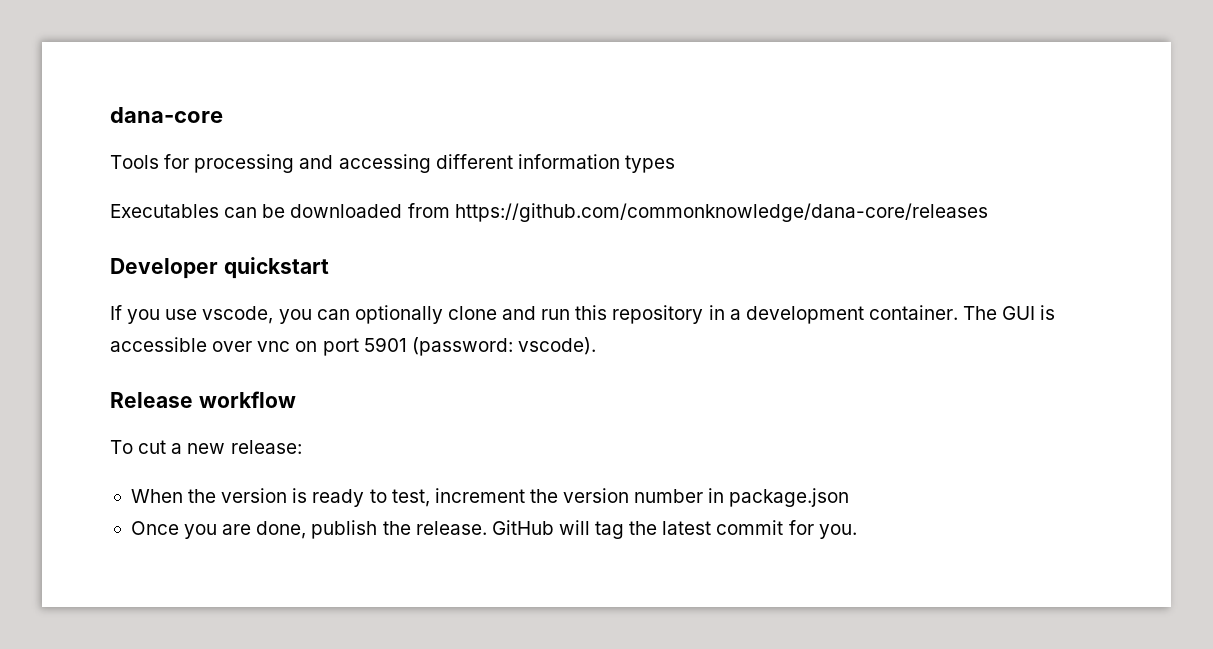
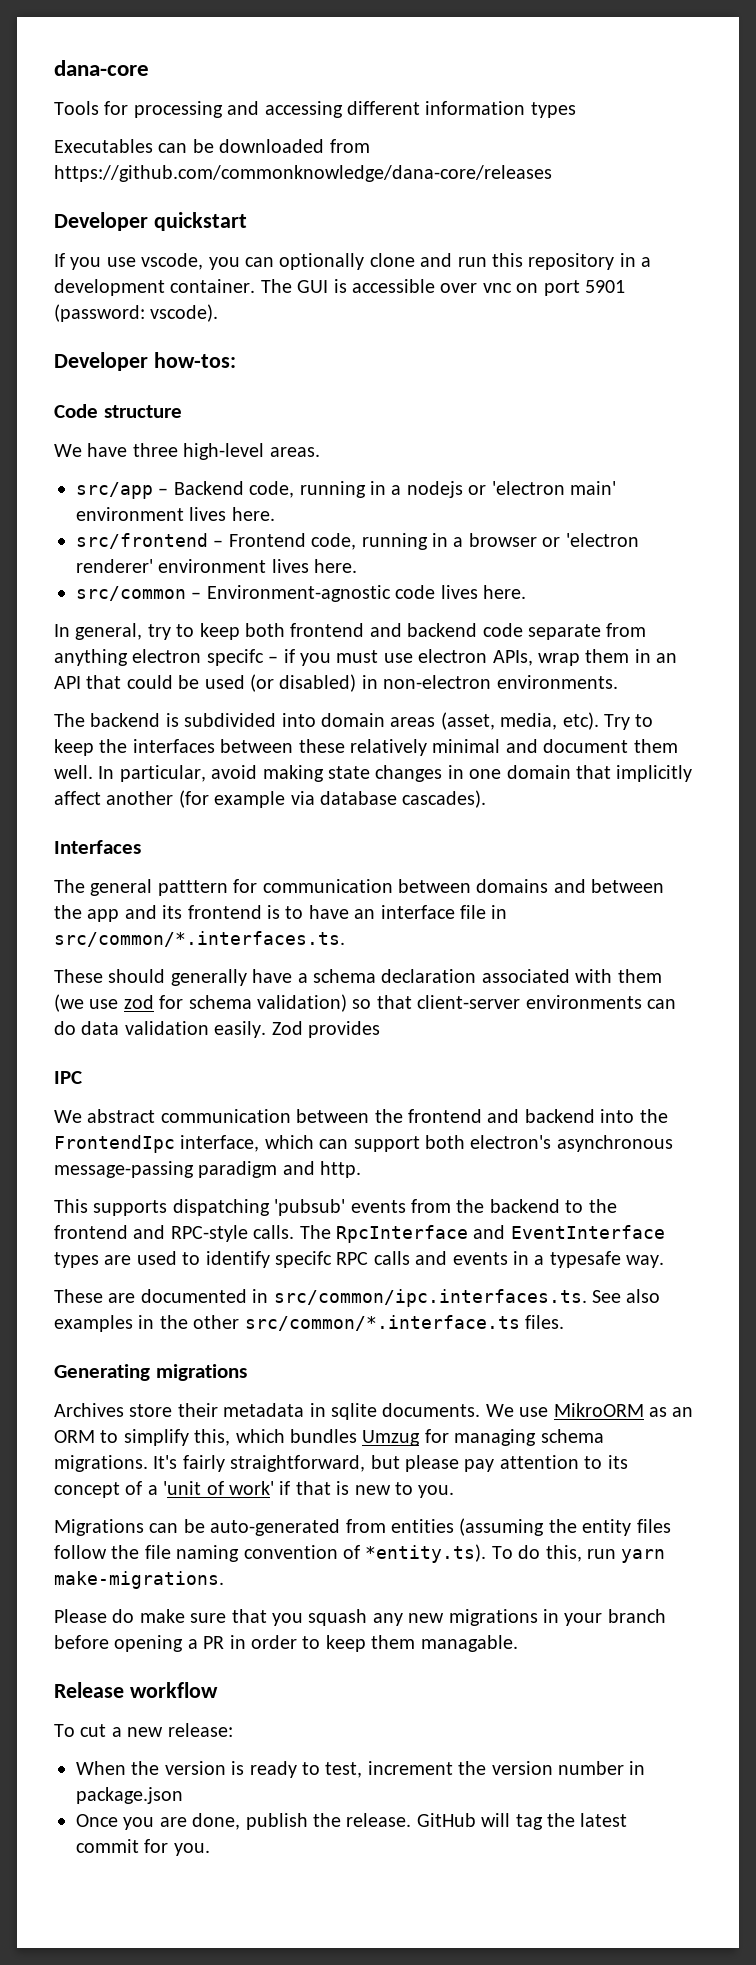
(596, 346) none -> [54,352,236,371] [54,404,182,418] [54,443,320,460] [76,481,616,499] [76,507,275,521] [76,533,639,550] [76,559,358,573] [76,585,526,602] [54,623,647,640] [54,649,678,666] [54,674,618,692] [54,712,654,730] [54,739,678,756] [54,765,693,782] [54,790,487,808] [54,840,141,854] [54,879,665,896] [54,905,508,922] [54,931,345,947] [54,969,662,986] [54,994,676,1012] [54,1021,380,1038] [54,1071,82,1084] [54,1109,668,1123] [54,1135,673,1153] [54,1161,362,1178] [54,1199,617,1216] [54,1225,665,1243] [54,1251,665,1268] [54,1289,661,1307] [54,1315,564,1332] [54,1364,247,1381] [54,1403,694,1420] [54,1429,604,1446] [54,1455,628,1472] [54,1481,455,1498] [54,1518,671,1536] [54,1544,666,1563] [54,1571,224,1589] [54,1609,666,1626] [54,1635,518,1652] // Developer how-tos: // Code structure // We have three high-level areas. // src/app – Backend code, running in a nodejs or 'electron main' environment lives here. // src/frontend – Frontend code, running in a browser or 'electron renderer' environment lives here. // src/common – Environment-agnostic code lives here. // In general, try to keep both frontend and backend code separate from anything electron specifc – if you must use electron APIs, wrap them in an API that could be used (or disabled) in non-electron environments. // The backend is subdivided into domain areas (asset, media, etc). Try to keep the interfaces between these relatively minimal and document them well. In particular, avoid making state changes in one domain that implicitly affect another (for example via database cascades). // Interfaces // The general patttern for communication between domains and between the app and its frontend is to have an interface file in src/common/*.interfaces.ts. // These should generally have a schema declaration associated with them (we use zod for schema validation) so that client-server environments can do data validation easily. Zod provides // IPC // We abstract communication between the frontend and backend into the FrontendIpc interface, which can support both electron's asynchronous message-passing paradigm and http. // This supports dispatching 'pubsub' events from the backend to the frontend and RPC-style calls. The RpcInterface and EventInterface types are used to identify specifc RPC calls and events in a typesafe way. // These are documented in src/common/ipc.interfaces.ts. See also examples in the other src/common/*.interface.ts files. // Generating migrations // Archives store their metadata in sqlite documents. We use MikroORM as an ORM to simplify this, which bundles Umzug for managing schema migrations. It's fairly straightforward, but please pay attention to its concept of a 'unit of work' if that is new to you. // Migrations can be auto-generated from entities (assuming the entity files follow the file naming convention of *entity.ts). To do this, run yarn make-migrations. // Please do make sure that you squash any new migrations in your branch before opening a PR in order to keep them managable.

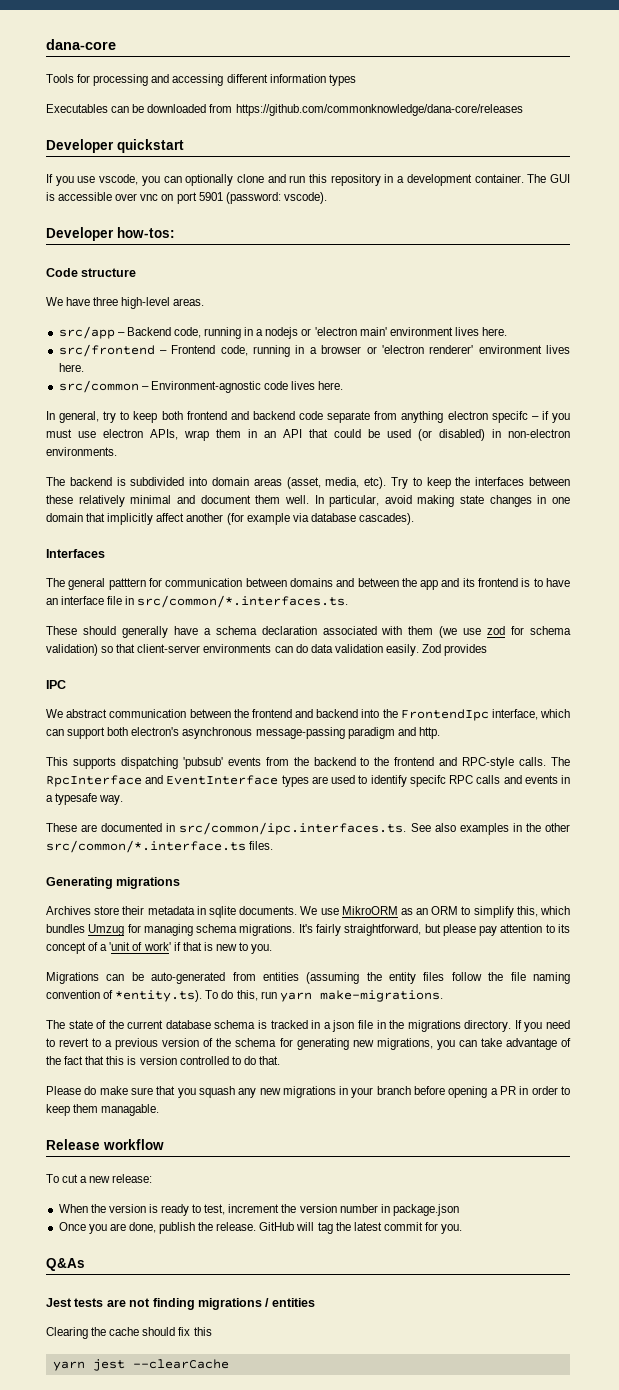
(224, 1580) none -> [46,1020,570,1032] [46,1038,571,1050] [46,1056,280,1065] // The state of the current database schema is tracked in a json file in the migrations directory. If you need to revert to a previous version of the schema for generating new migrations, you can take advantage of the fact that this is version controlled to do that.
(210, 1849) none -> [46,1258,85,1271] [46,1298,315,1310] [46,1327,212,1339] [52,1359,229,1371] // Q&As // Jest tests are not finding migrations / entities // Clearing the cache should fix this // yarn jest --clearCache

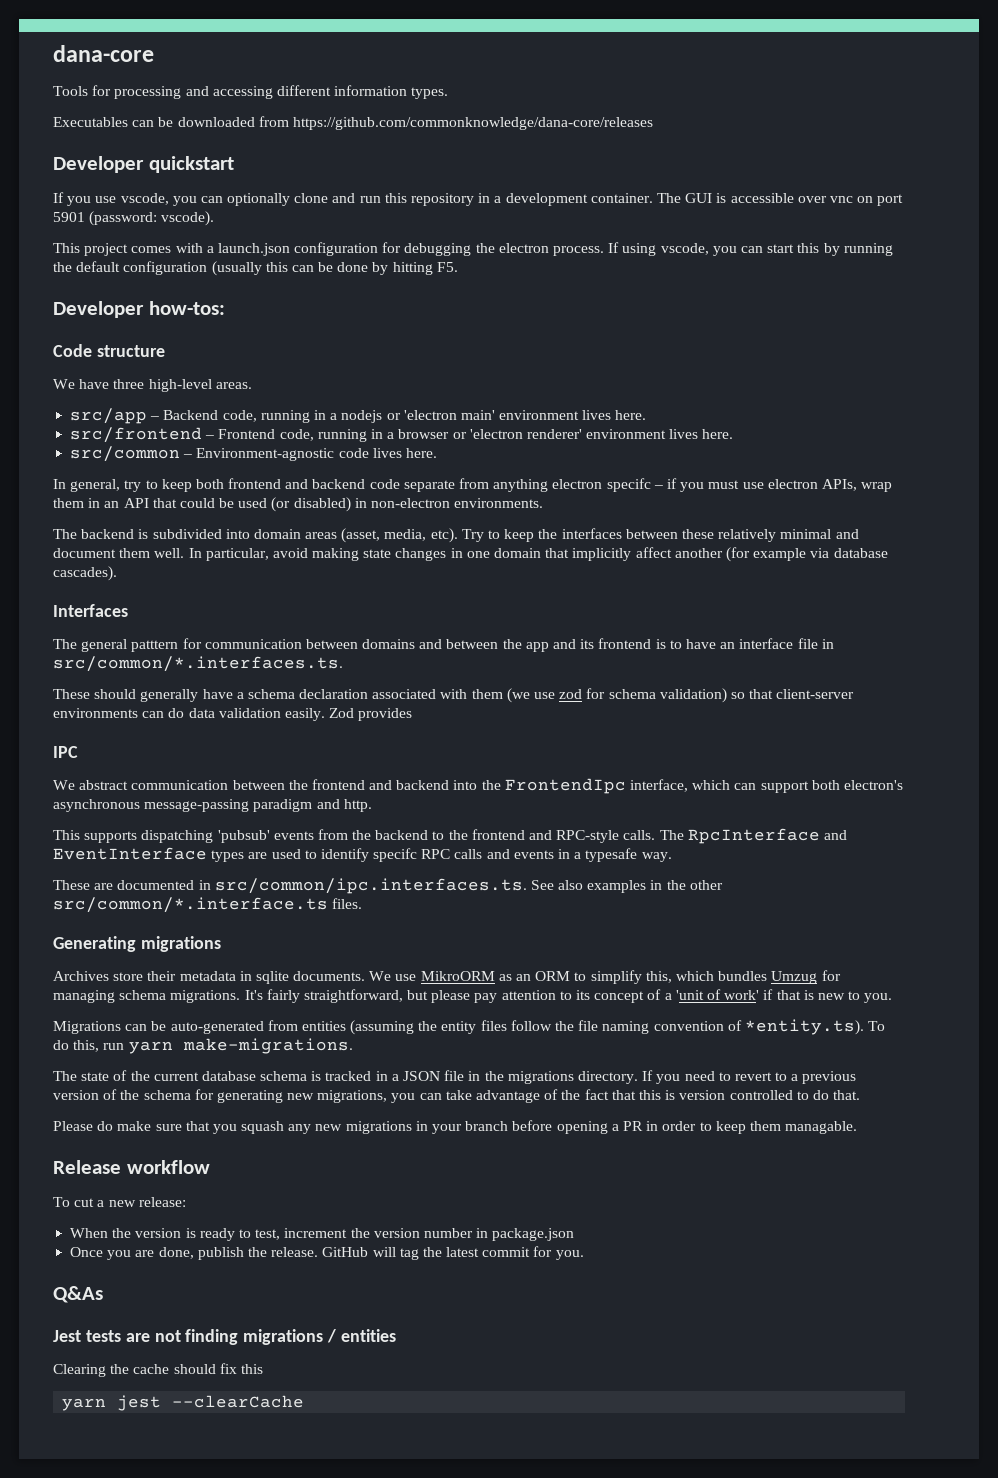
[328,74,356,86] types -> [411,87,449,99] types.
(327, 198) none -> [53,242,893,256] [53,261,458,276] // This project comes with a launch.json configuration for debugging the electron process. If using vscode, you can start this by running the default configuration (usually this can be done by hitting F5.
[332,1020,355,1032] json -> [403,1071,441,1081] JSON

